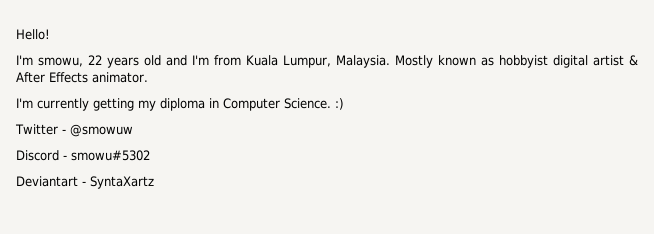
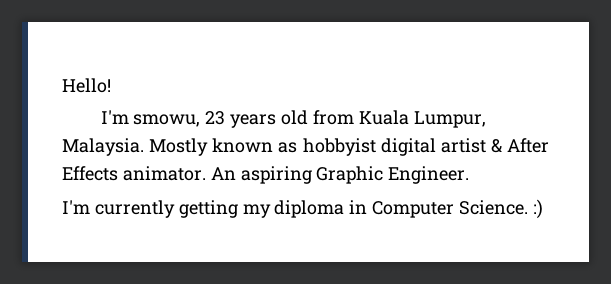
[88,55,102,65] 22 -> [205,111,226,125] 23
[166,55,209,66] and I'm -> (309, 117) none
(148, 77) none -> [210,166,470,184] An aspiring Graphic Engineer.
[15,124,133,137] [16,150,150,161] [16,176,154,189] // Twitter - @smowuw // Discord - smowu#5302 // Deviantart - SyntaXartz -> (543, 209) none

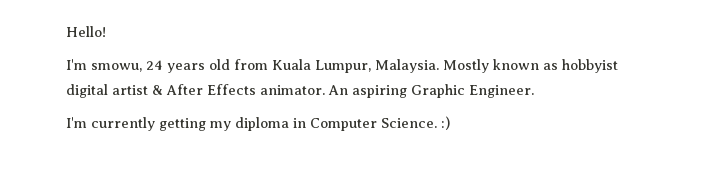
[205,111,226,125] 23 -> [146,60,163,70] 24

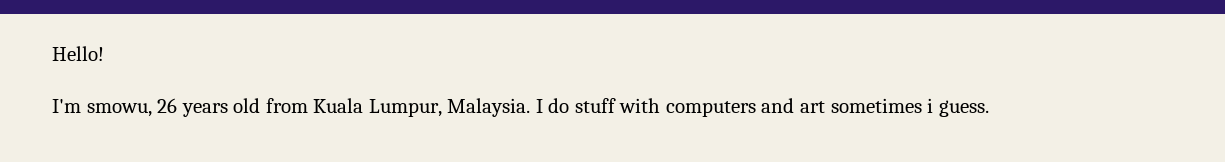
[146,60,163,70] 24 -> [157,98,178,113] 26
[443,59,618,73] [66,84,534,98] [66,116,450,131] Mostly known as hobbyist digital artist & After Effects animator. An aspiring Graphic Engineer. // I'm currently getting my diploma in Computer Science. :) -> [535,98,989,117] I do stuff with computers and art sometimes i guess.

